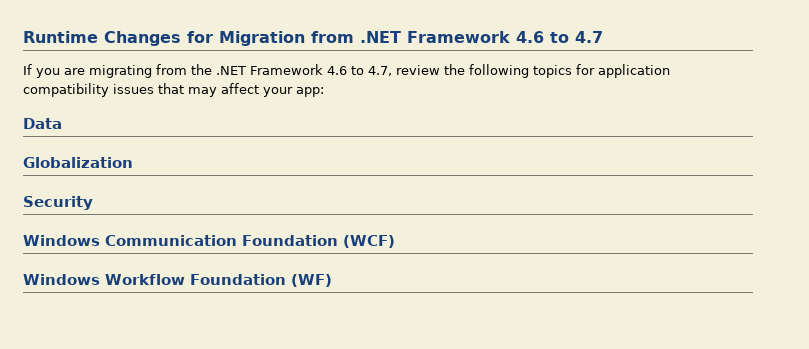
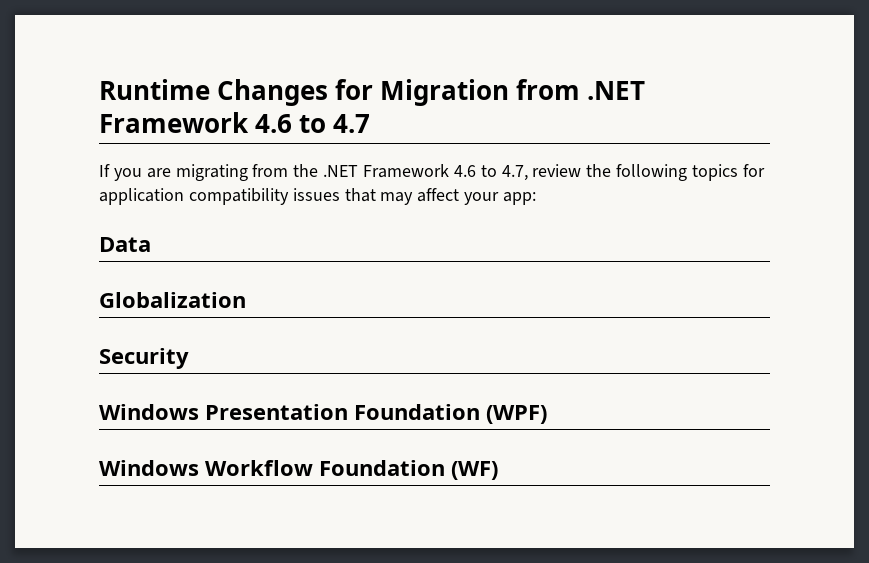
[105,235,395,248] Communication Foundation (WCF) -> [205,404,547,424] Presentation Foundation (WPF)

